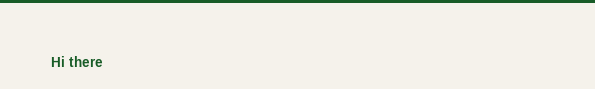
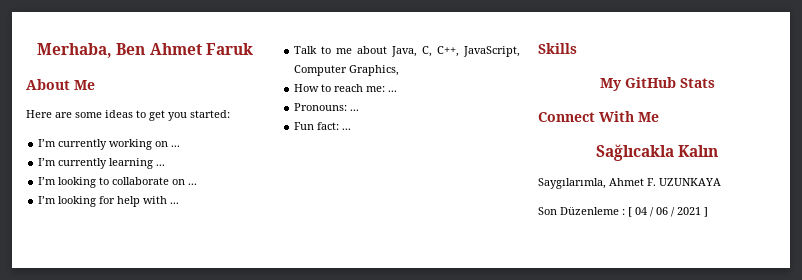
[51,56,103,67] Hi there -> [37,43,253,58] [26,79,95,90] [26,110,230,121] [38,139,181,150] [38,158,166,169] [38,177,198,188] [38,196,180,207] [294,46,520,57] [294,65,400,76] [294,84,398,92] [294,103,360,111] [294,122,352,130] [538,43,577,54] [599,77,715,91] [538,111,659,122] [595,144,719,161] [538,178,721,189] [538,207,708,217] Merhaba, Ben Ahmet Faruk // About Me // Here are some ideas to get you started: // I’m currently working on ... // I’m currently learning ... // I’m looking to collaborate on ... // I’m looking for help with ... // Talk to me about Java, C, C++, JavaScript, Computer Graphics, // How to reach me: ... // Pronouns: ... // Fun fact: ... // Skills // My GitHub Stats // Connect With Me // Sağlıcakla Kalın // Saygılarımla, Ahmet F. UZUNKAYA // Son Düzenleme : [ 04 / 06 / 2021 ]

